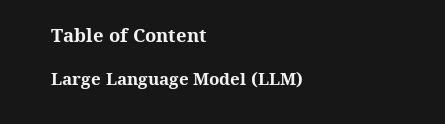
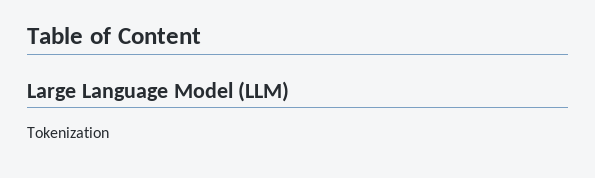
(303, 79) none -> [27,127,109,138] // Tokenization

